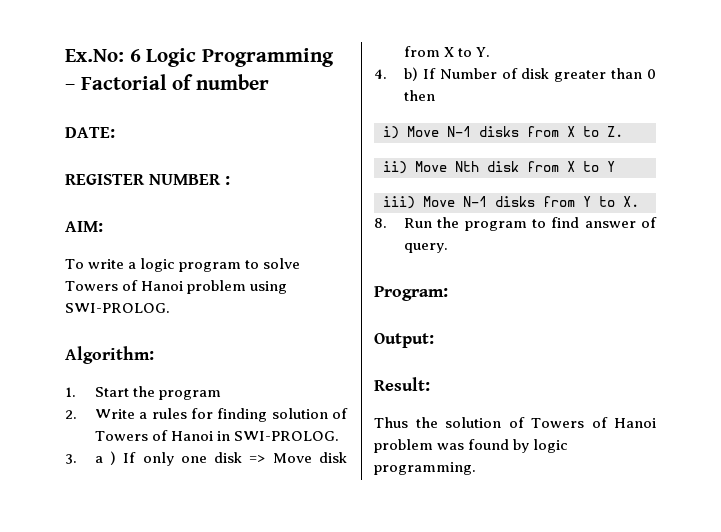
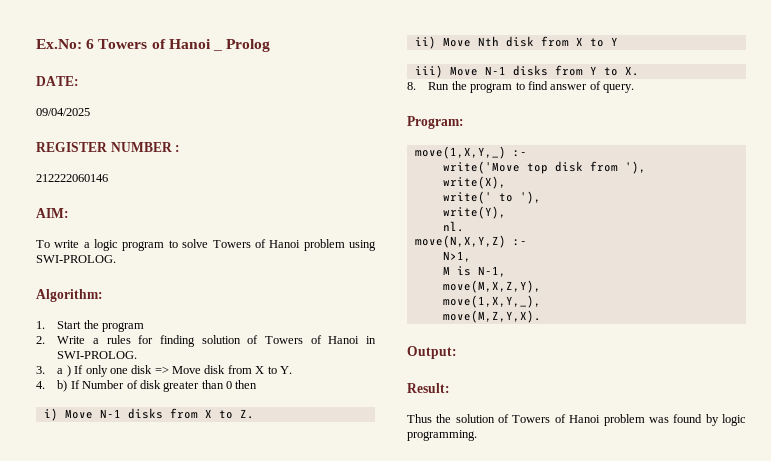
[146,48,335,67] [65,74,270,90] Logic Programming – Factorial of number -> [98,39,211,49] [212,39,271,52] Towers of Hanoi _ Prolog
(115, 132) none -> [36,108,90,116] // 09/04/2025
(230, 180) none -> [36,174,108,182] // 212222060146
(448, 293) none -> [414,146,527,159] [442,161,646,174] [442,176,506,189] [442,191,541,204] [442,206,506,219] [442,221,464,232] [414,235,527,248] [442,251,471,262] [442,266,506,277] [442,280,541,293] [442,295,541,308] [442,310,541,323] // move(1,X,Y,_) :- // write('Move top disk from '), // write(X), // write(' to '), // write(Y), // nl. // move(N,X,Y,Z) :- // N>1, // M is N-1, // move(M,X,Z,Y), // move(1,X,Y,_), // move(M,Z,Y,X).

